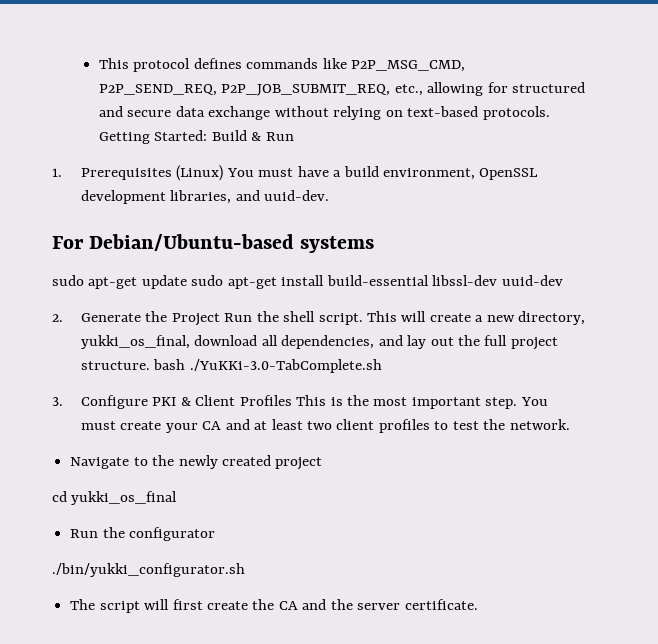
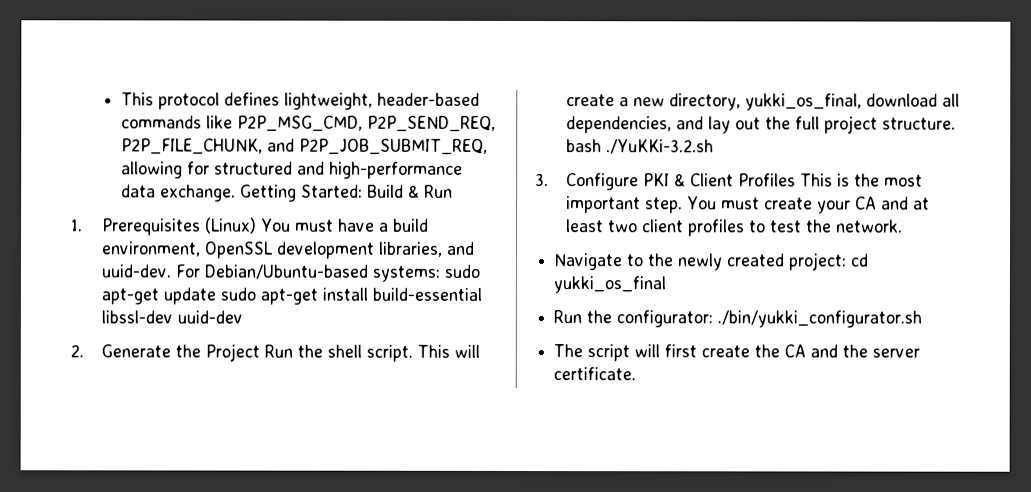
(242, 63) none -> [284,92,481,110] lightweight, header-based
[221,84,423,96] P2P_JOB_SUBMIT_REQ, etc., -> [121,138,489,155] P2P_FILE_CHUNK, and P2P_JOB_SUBMIT_REQ,
[127,106,550,120] secure data exchange without relying on text-based protocols. -> [329,161,464,179] [121,184,237,202] high-performance data exchange.
(330, 195) // -> (171, 271) none
[300,236,375,253] systems // -> [371,265,440,282] systems:
[189,359,382,373] ./YuKKi-3.0-TabComplete.sh -> [605,139,714,155] ./YuKKi-3.2.sh
[275,457,323,470] project // -> [788,252,847,271] project:
[129,527,216,541] configurator // -> [616,310,714,328] configurator:

